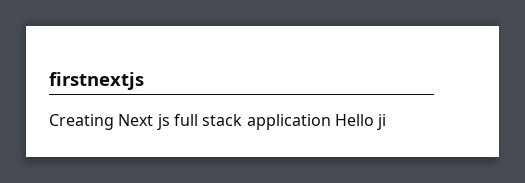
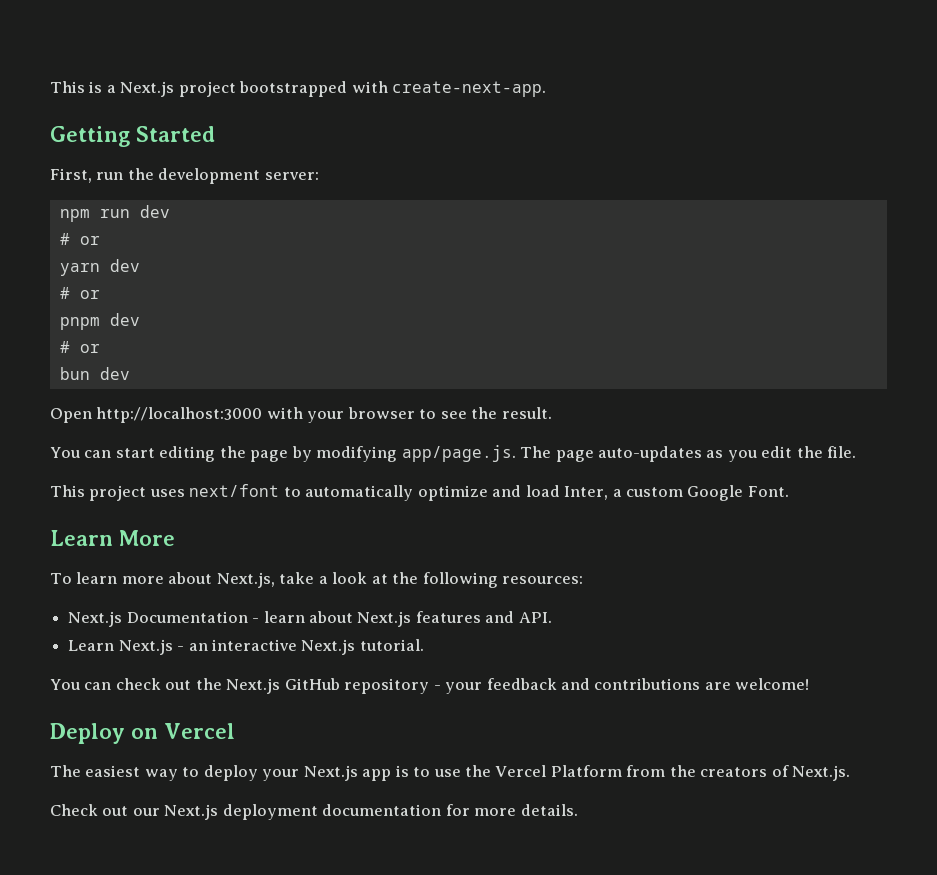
[49,72,144,90] [49,114,387,130] firstnextjs // Creating Next js full stack application Hello ji -> [50,81,547,97] [50,126,215,147] [50,168,319,184] [59,205,170,222] [59,233,100,245] [59,259,140,276] [59,287,100,299] [59,313,140,330] [59,341,100,353] [59,367,130,380] [50,407,552,423] [50,445,857,462] [50,484,789,501] [50,530,175,546] [50,572,583,588] [68,611,552,627] [68,639,424,655] [50,678,810,694] [50,723,235,744] [50,765,851,781] [50,804,578,820] This is a Next.js project bootstrapped with create-next-app. // Getting Started // First, run the development server: // npm run dev // # or // yarn dev // # or // pnpm dev // # or // bun dev // Open http://localhost:3000 with your browser to see the result. // You can start editing the page by modifying app/page.js. The page auto-updates as you edit the file. // This project uses next/font to automatically optimize and load Inter, a custom Google Font. // Learn More // To learn more about Next.js, take a look at the following resources: // Next.js Documentation - learn about Next.js features and API. // Learn Next.js - an interactive Next.js tutorial. // You can check out the Next.js GitHub repository - your feedback and contributions are welcome! // Deploy on Vercel // The easiest way to deploy your Next.js app is to use the Vercel Platform from the creators of Next.js. // Check out our Next.js deployment documentation for more details.

